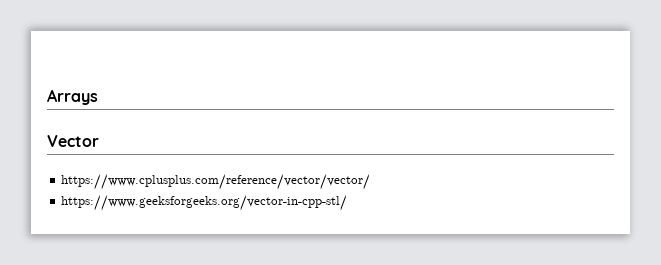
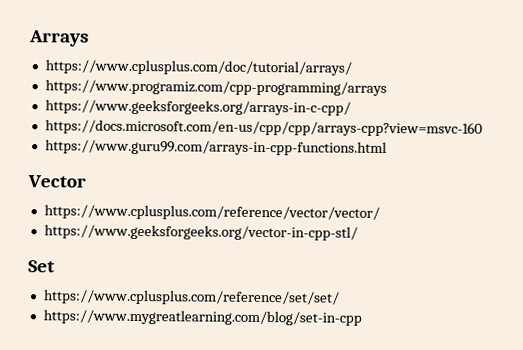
(98, 97) none -> [44,59,352,76] [44,79,387,97] [44,99,351,116] [44,119,483,137] [44,139,387,157] // https://www.cplusplus.com/doc/tutorial/arrays/ // https://www.programiz.com/cpp-programming/arrays // https://www.geeksforgeeks.org/arrays-in-c-cpp/ // https://docs.microsoft.com/en-us/cpp/cpp/arrays-cpp?view=msvc-160 // https://www.guru99.com/arrays-in-cpp-functions.html
(348, 203) none -> [28,260,55,273] [42,289,340,306] [42,309,362,326] // Set // https://www.cplusplus.com/reference/set/set/ // https://www.mygreatlearning.com/blog/set-in-cpp

